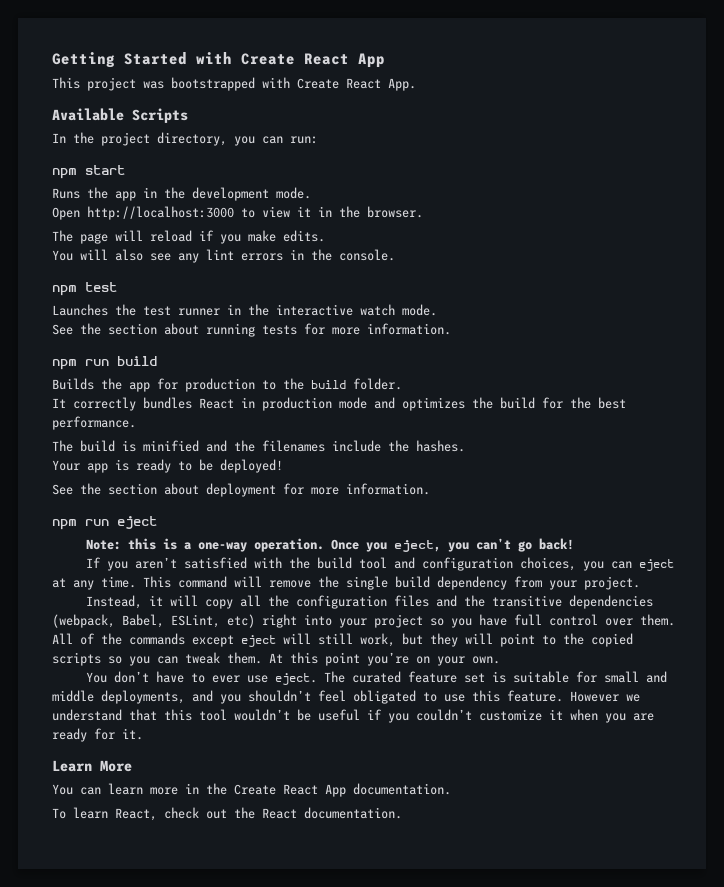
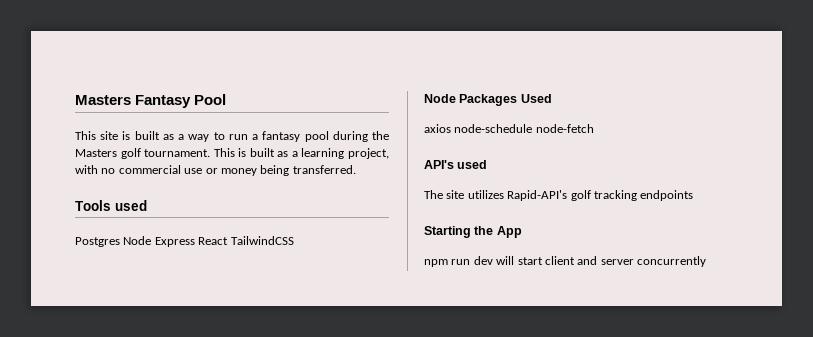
[52,52,385,68] [52,77,416,91] [52,108,188,123] [52,132,318,146] [52,165,125,179] [52,187,311,201] [52,206,423,220] [52,230,325,244] [52,249,395,263] [52,282,117,296] [52,304,437,316] [52,323,451,337] [52,356,157,370] [52,378,402,392] [52,397,626,411] [52,416,136,430] [52,440,465,452] [52,459,283,473] [52,483,430,497] [52,516,157,530] [85,538,574,552] [85,557,674,571] [52,576,640,590] [85,595,653,609] [52,614,675,628] [52,633,633,647] [52,652,500,666] [85,671,667,685] [52,690,640,704] [52,709,654,723] [52,728,143,742] [52,760,132,772] [52,783,451,797] [52,807,402,821] Getting Started with Create React App // This project was bootstrapped with Create React App. // Available Scripts // In the project directory, you can run: // npm start // Runs the app in the development mode. // Open http://localhost:3000 to view it in the browser. // The page will reload if you make edits. // You will also see any lint errors in the console. // npm test // Launches the test runner in the interactive watch mode. // See the section about running tests for more information. // npm run build // Builds the app for production to the build folder. // It correctly bundles React in production mode and optimizes the build for the best performance. // The build is minified and the filenames include the hashes. // Your app is ready to be deployed! // See the section about deployment for more information. // npm run eject // Note: this is a one-way operation. Once you eject, you can’t go back! // If you aren’t satisfied with the build tool and configuration choices, you can eject at any time. This command will remove the single build dependency from your project. // Instead, it will copy all the configuration files and the transitive dependencies (webpack, Babel, ESLint, etc) right into your project so you have full control over them. All of the commands except eject will still work, but they will point to the copied scripts so you can tweak them. At this point you’re on your own. // You don’t have to ever use eject. The curated feature set is suitable for small and middle deployments, and you shouldn’t feel obligated to use this feature. However we understand that this tool wouldn’t be useful if you couldn’t customize it when you are ready for it. // Learn More // You can learn more in the Create React App documentation. // To learn React, check out the React documentation. -> [75,94,227,108] [75,131,389,142] [75,148,389,159] [75,165,356,176] [75,200,147,211] [75,236,294,247] [424,94,552,106] [424,124,594,133] [424,160,488,169] [424,190,694,201] [424,226,522,238] [424,256,706,267] Masters Fantasy Pool // This site is built as a way to run a fantasy pool during the Masters golf tournament. This is built as a learning project, with no commercial use or money being transferred. // Tools used // Postgres Node Express React TailwindCSS // Node Packages Used // axios node-schedule node-fetch // API's used // The site utilizes Rapid-API's golf tracking endpoints // Starting the App // npm run dev will start client and server concurrently

